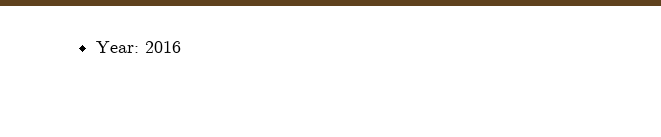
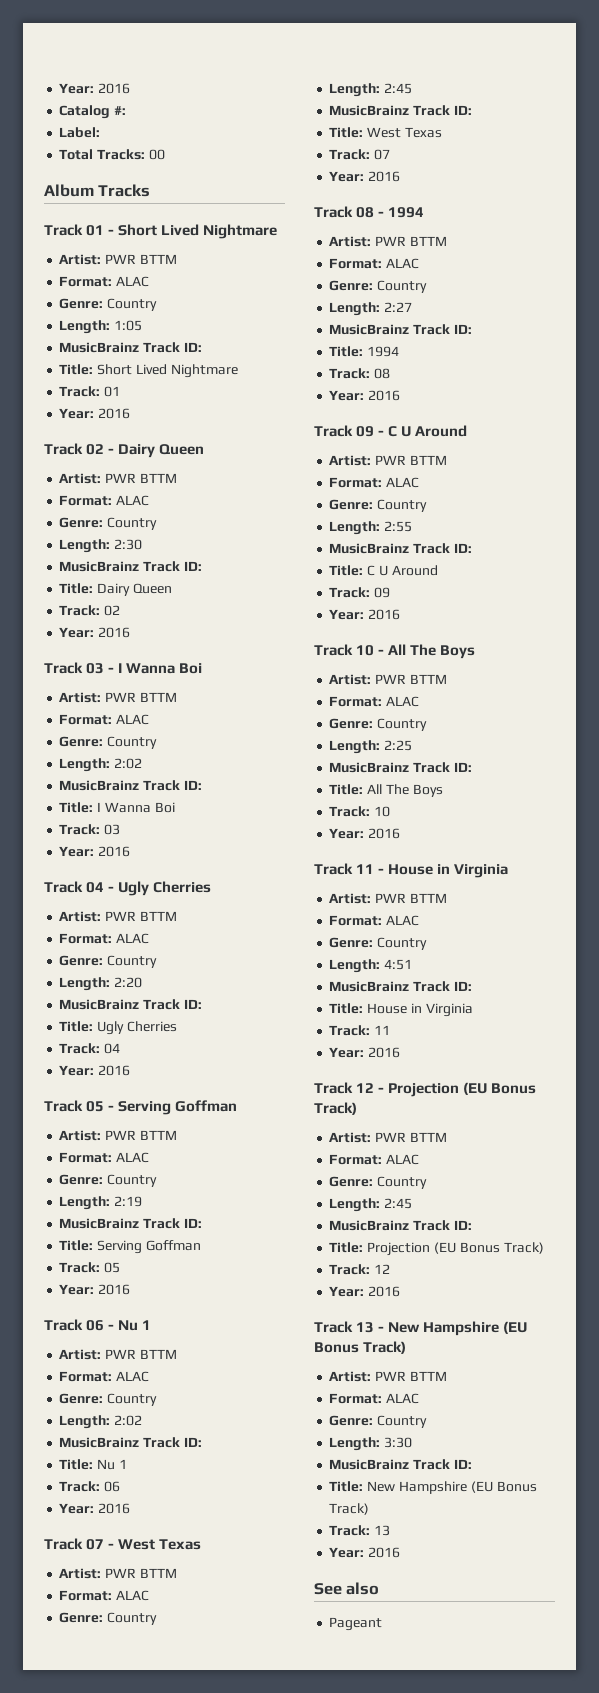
[96,41,182,53] Year: 2016 -> [59,83,131,94] [59,105,127,119] [59,127,101,138] [59,149,165,160] [44,184,151,197] [44,224,278,239] [59,254,177,265] [59,276,150,287] [59,298,158,311] [59,320,143,334] [59,342,202,353] [59,364,238,378] [59,386,121,397] [59,408,131,419] [44,443,205,458] [59,473,177,484] [59,495,150,506] [59,517,158,530] [59,539,143,553] [59,561,202,572] [59,583,172,596] [59,605,121,616] [59,627,131,638] [44,662,203,674] [59,692,177,703] [59,714,150,725] [59,736,158,749] [59,758,143,772] [59,780,202,791] [59,802,175,813] [59,824,121,835] [59,846,131,857] [44,881,212,896] [59,911,177,922] [59,933,150,944] [59,955,158,968] [59,977,143,991] [59,999,202,1010] [59,1021,177,1035] [59,1043,121,1054] [59,1065,131,1076] [44,1100,238,1115] [59,1130,177,1141] [59,1152,150,1163] [59,1174,158,1187] [59,1196,143,1210] [59,1218,202,1229] [59,1240,201,1254] [59,1262,121,1273] [59,1284,131,1295] [44,1319,152,1331] [59,1349,177,1360] [59,1371,150,1382] [59,1393,158,1406] [59,1415,143,1429] [59,1437,202,1448] [59,1459,127,1470] [59,1481,121,1492] [59,1503,131,1514] [44,1538,202,1550] [59,1568,177,1579] [59,1590,150,1601] [59,1612,158,1625] [329,83,413,97] [329,105,472,116] [329,127,442,138] [329,149,391,160] [329,171,401,182] [314,206,425,218] [329,236,447,247] [329,258,420,269] [329,280,428,293] [329,302,413,316] [329,324,472,335] [329,346,400,357] [329,368,391,379] [329,390,401,401] [314,425,468,437] [329,455,447,466] [329,477,420,488] [329,499,428,512] [329,521,413,535] [329,543,472,554] [329,565,438,576] [329,587,391,598] [329,609,401,620] [314,644,476,659] [329,674,447,685] [329,696,420,707] [329,718,428,731] [329,740,413,754] [329,762,472,773] [329,784,443,797] [329,806,391,817] [329,828,401,839] [314,863,509,878] [329,893,447,904] [329,915,420,926] [329,937,428,950] [329,959,413,973] [329,981,472,992] [329,1003,473,1017] [329,1025,391,1036] [329,1047,401,1058] [314,1082,537,1097] [314,1102,357,1115] [329,1132,447,1143] [329,1154,420,1165] [329,1176,428,1189] [329,1198,413,1212] [329,1220,472,1231] [329,1242,544,1256] [329,1264,391,1275] [329,1286,401,1297] [314,1321,528,1336] [314,1341,407,1354] [329,1371,447,1382] [329,1393,420,1404] [329,1415,428,1428] [329,1437,413,1451] [329,1459,472,1470] [329,1481,537,1494] [329,1503,370,1515] [329,1525,391,1536] [329,1547,401,1558] [314,1582,380,1595] [329,1617,383,1631] Year: 2016 // Catalog #: // Label: // Total Tracks: 00 // Album Tracks // Track 01 - Short Lived Nightmare // Artist: PWR BTTM // Format: ALAC // Genre: Country // Length: 1:05 // MusicBrainz Track ID: // Title: Short Lived Nightmare // Track: 01 // Year: 2016 // Track 02 - Dairy Queen // Artist: PWR BTTM // Format: ALAC // Genre: Country // Length: 2:30 // MusicBrainz Track ID: // Title: Dairy Queen // Track: 02 // Year: 2016 // Track 03 - I Wanna Boi // Artist: PWR BTTM // Format: ALAC // Genre: Country // Length: 2:02 // MusicBrainz Track ID: // Title: I Wanna Boi // Track: 03 // Year: 2016 // Track 04 - Ugly Cherries // Artist: PWR BTTM // Format: ALAC // Genre: Country // Length: 2:20 // MusicBrainz Track ID: // Title: Ugly Cherries // Track: 04 // Year: 2016 // Track 05 - Serving Goffman // Artist: PWR BTTM // Format: ALAC // Genre: Country // Length: 2:19 // MusicBrainz Track ID: // Title: Serving Goffman // Track: 05 // Year: 2016 // Track 06 - Nu 1 // Artist: PWR BTTM // Format: ALAC // Genre: Country // Length: 2:02 // MusicBrainz Track ID: // Title: Nu 1 // Track: 06 // Year: 2016 // Track 07 - West Texas // Artist: PWR BTTM // Format: ALAC // Genre: Country // Length: 2:45 // MusicBrainz Track ID: // Title: West Texas // Track: 07 // Year: 2016 // Track 08 - 1994 // Artist: PWR BTTM // Format: ALAC // Genre: Country // Length: 2:27 // MusicBrainz Track ID: // Title: 1994 // Track: 08 // Year: 2016 // Track 09 - C U Around // Artist: PWR BTTM // Format: ALAC // Genre: Country // Length: 2:55 // MusicBrainz Track ID: // Title: C U Around // Track: 09 // Year: 2016 // Track 10 - All The Boys // Artist: PWR BTTM // Format: ALAC // Genre: Country // Length: 2:25 // MusicBrainz Track ID: // Title: All The Boys // Track: 10 // Year: 2016 // Track 11 - House in Virginia // Artist: PWR BTTM // Format: ALAC // Genre: Country // Length: 4:51 // MusicBrainz Track ID: // Title: House in Virginia // Track: 11 // Year: 2016 // Track 12 - Projection (EU Bonus Track) // Artist: PWR BTTM // Format: ALAC // Genre: Country // Length: 2:45 // MusicBrainz Track ID: // Title: Projection (EU Bonus Track) // Track: 12 // Year: 2016 // Track 13 - New Hampshire (EU Bonus Track) // Artist: PWR BTTM // Format: ALAC // Genre: Country // Length: 3:30 // MusicBrainz Track ID: // Title: New Hampshire (EU Bonus Track) // Track: 13 // Year: 2016 // See also // Pageant

